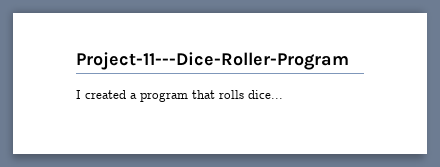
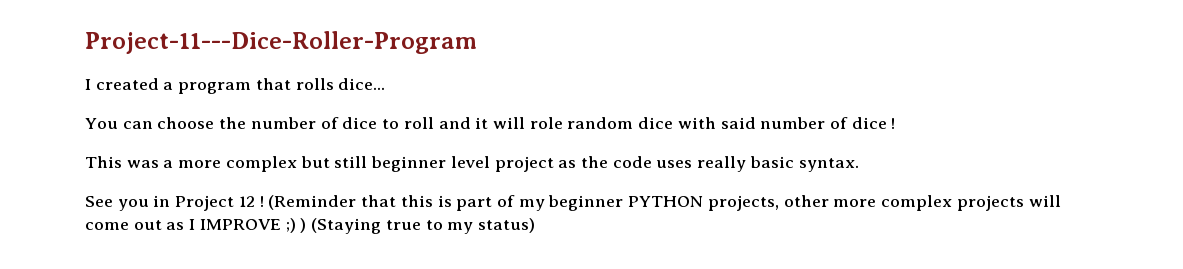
(283, 94) none -> [85,117,896,129] [85,156,859,172] [85,195,1061,211] [85,218,535,234] // You can choose the number of dice to roll and it will role random dice with said number of dice ! // This was a more complex but still beginner level project as the code uses really basic syntax. // See you in Project 12 ! (Reminder that this is part of my beginner PYTHON projects, other more complex projects will come out as I IMPROVE ;) ) (Staying true to my status)

